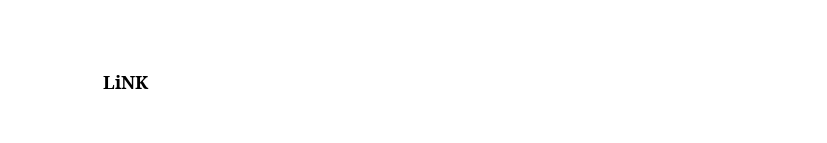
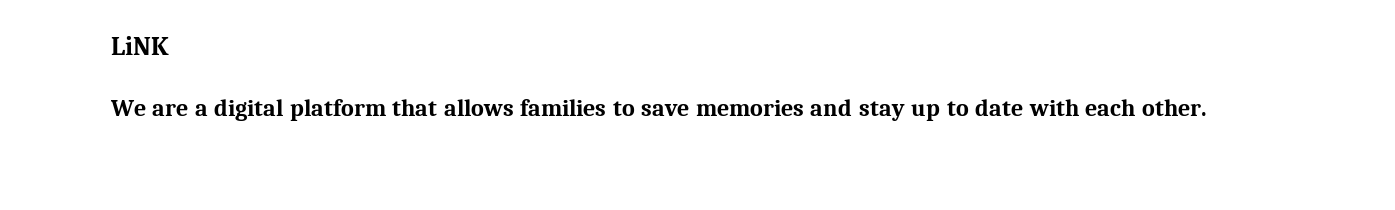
(149, 82) none -> [110,99,1207,121] // We are a digital platform that allows families to save memories and stay up to date with each other.

